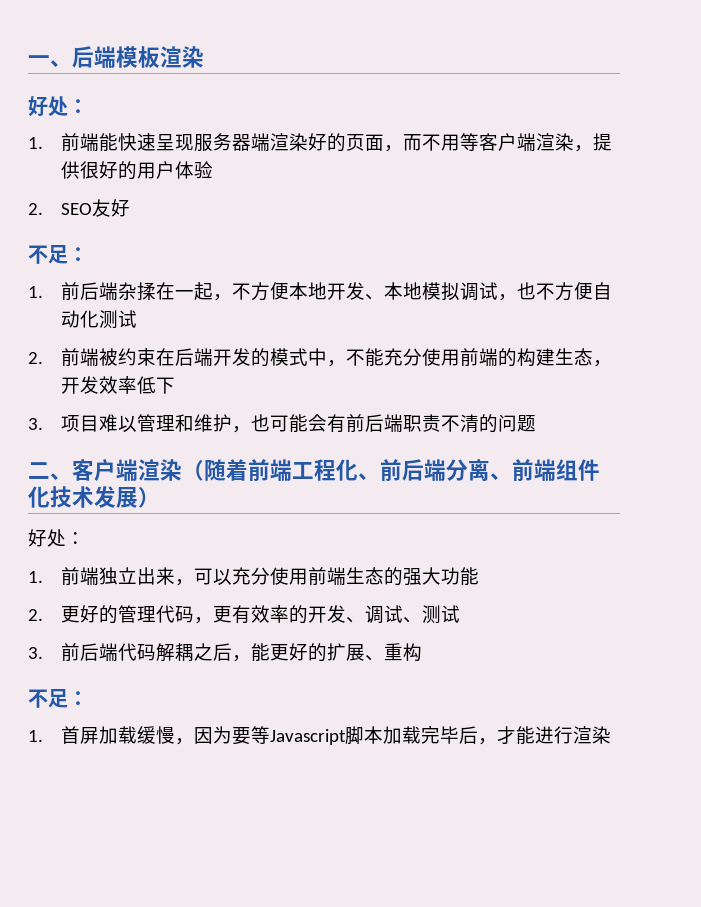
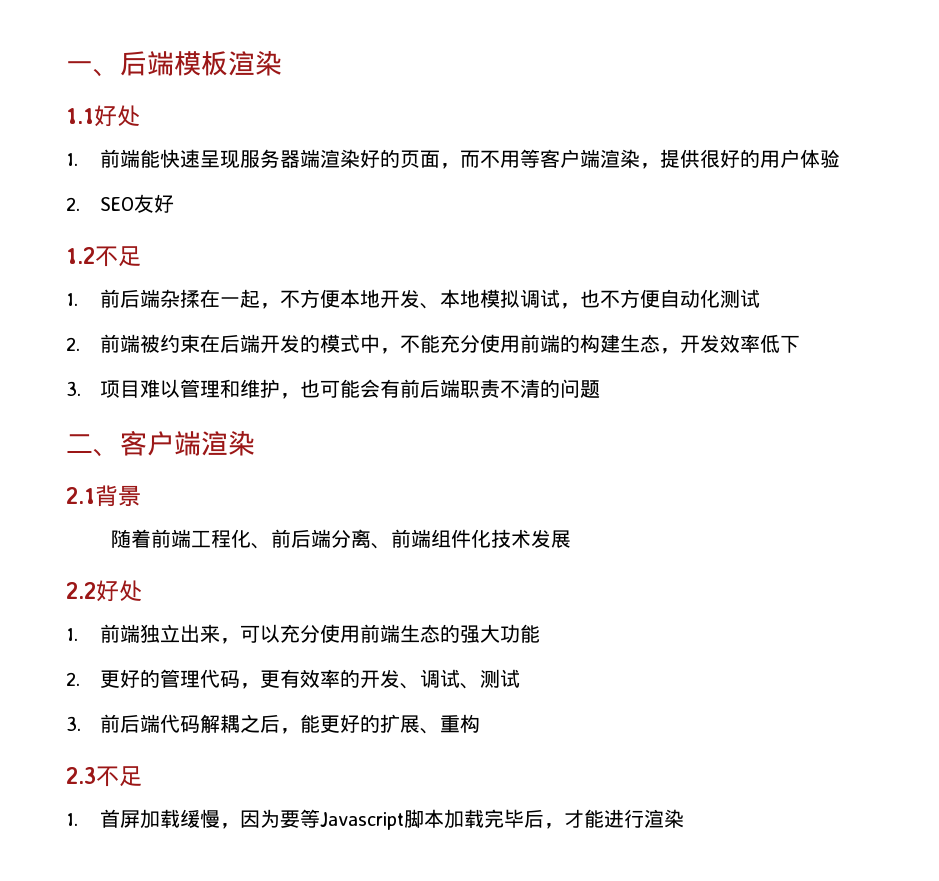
[28,96,88,117] 好处： -> [66,105,140,127] 1.1好处
[28,245,88,264] 不足： -> [66,246,141,267] 1.2不足
[182,460,204,481] （ -> [66,485,141,507] // 2.1背景 //
[138,487,160,508] [28,529,85,547] ） // 好处： -> [66,580,142,602] // 2.2好处
[28,689,88,708] 不足： -> [66,766,142,787] 2.3不足

